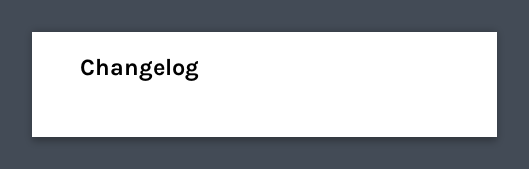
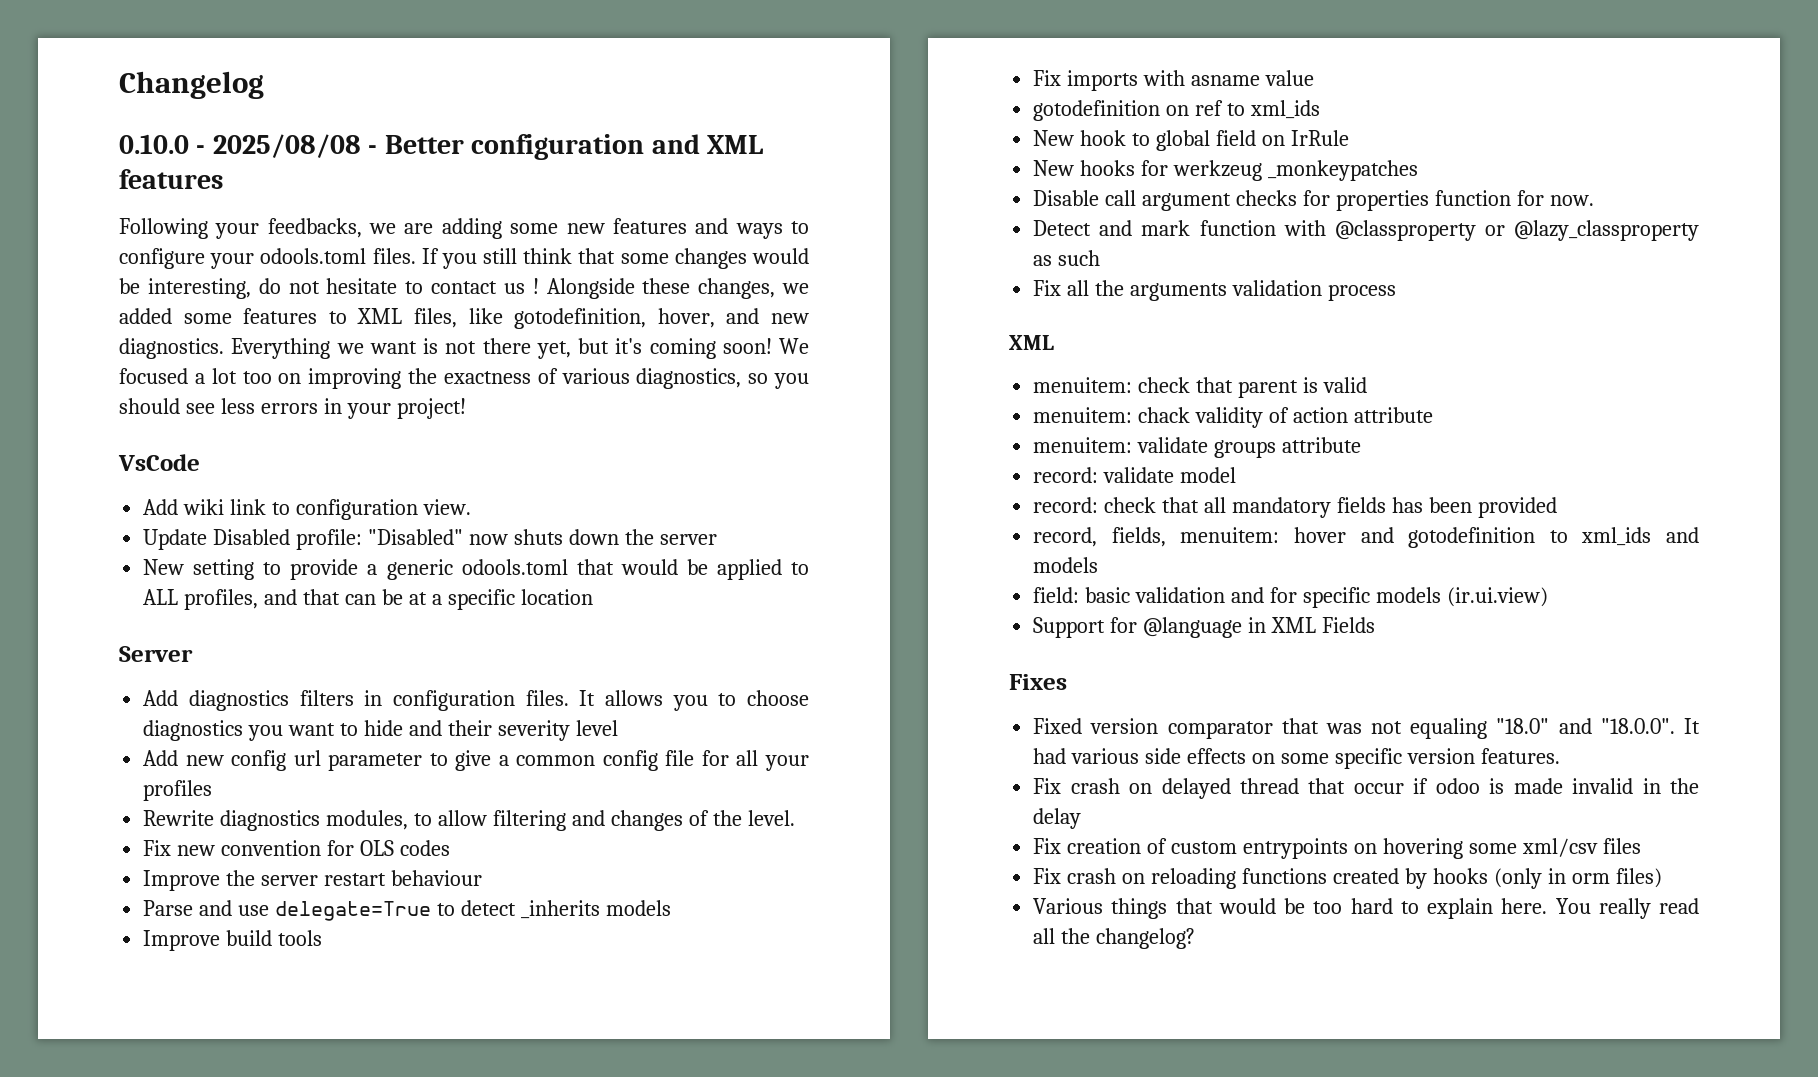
(199, 69) none -> [119,134,763,160] [119,169,223,189] [119,218,810,239] [119,248,809,269] [119,278,810,299] [119,308,810,329] [119,338,809,359] [119,368,810,389] [119,398,466,419] [118,454,200,471] [143,499,471,520] [143,529,717,550] [143,559,810,580] [143,589,593,610] [119,646,193,662] [143,690,809,711] [143,720,618,741] [143,750,809,771] [143,780,213,801] [143,810,795,831] [143,840,450,856] [143,870,482,891] [143,900,671,921] [143,930,323,951] [1033,70,1314,91] [1033,100,1320,121] [1033,130,1349,151] [1033,160,1418,181] [1033,190,1594,211] [1033,220,1699,241] [1033,250,1101,266] [1033,280,1396,301] [1009,335,1054,350] [1033,377,1367,398] [1033,407,1433,428] [1033,437,1362,458] [1033,467,1237,483] [1033,497,1557,518] [1033,527,1699,548] [1033,557,1099,573] [1033,587,1548,608] [1033,617,1375,638] [1009,674,1067,690] [1033,718,1700,739] [1033,748,1560,769] [1033,778,1699,799] [1033,808,1082,829] [1033,838,1641,859] [1033,868,1662,889] [1033,898,1699,919] [1033,928,1196,949] // 0.10.0 - 2025/08/08 - Better configuration and XML features // Following your feedbacks, we are adding some new features and ways to configure your odools.toml files. If you still think that some changes would be interesting, do not hesitate to contact us ! Alongside these changes, we added some features to XML files, like gotodefinition, hover, and new diagnostics. Everything we want is not there yet, but it's coming soon! We focused a lot too on improving the exactness of various diagnostics, so you should see less errors in your project! // VsCode // Add wiki link to configuration view. // Update Disabled profile: "Disabled" now shuts down the server // New setting to provide a generic odools.toml that would be applied to ALL profiles, and that can be at a specific location // Server // Add diagnostics filters in configuration files. It allows you to choose diagnostics you want to hide and their severity level // Add new config url parameter to give a common config file for all your profiles // Rewrite diagnostics modules, to allow filtering and changes of the level. // Fix new convention for OLS codes // Improve the server restart behaviour // Parse and use delegate=True to detect _inherits models // Improve build tools // Fix imports with asname value // gotodefinition on ref to xml_ids // New hook to global field on IrRule // New hooks for werkzeug _monkeypatches // Disable call argument checks for properties function for now. // Detect and mark function with @classproperty or @lazy_classproperty as such // Fix all the arguments validation process // XML // menuitem: check that parent is valid // menuitem: chack validity of action attribute // menuitem: validate groups attribute // record: validate model // record: check that all mandatory fields has been provided // record, fields, menuitem: hover and gotodefinition to xml_ids and models // field: basic validation and for specific models (ir.ui.view) // Support for @language in XML Fields // Fixes // Fixed version comparator that was not equaling "18.0" and "18.0.0". It had various side effects on some specific version features. // Fix crash on delayed thread that occur if odoo is made invalid in the delay // Fix creation of custom entrypoints on hovering some xml/csv files // Fix crash on reloading functions created by hooks (only in orm files) // Various things that would be too hard to explain here. You really read all the changelog?

